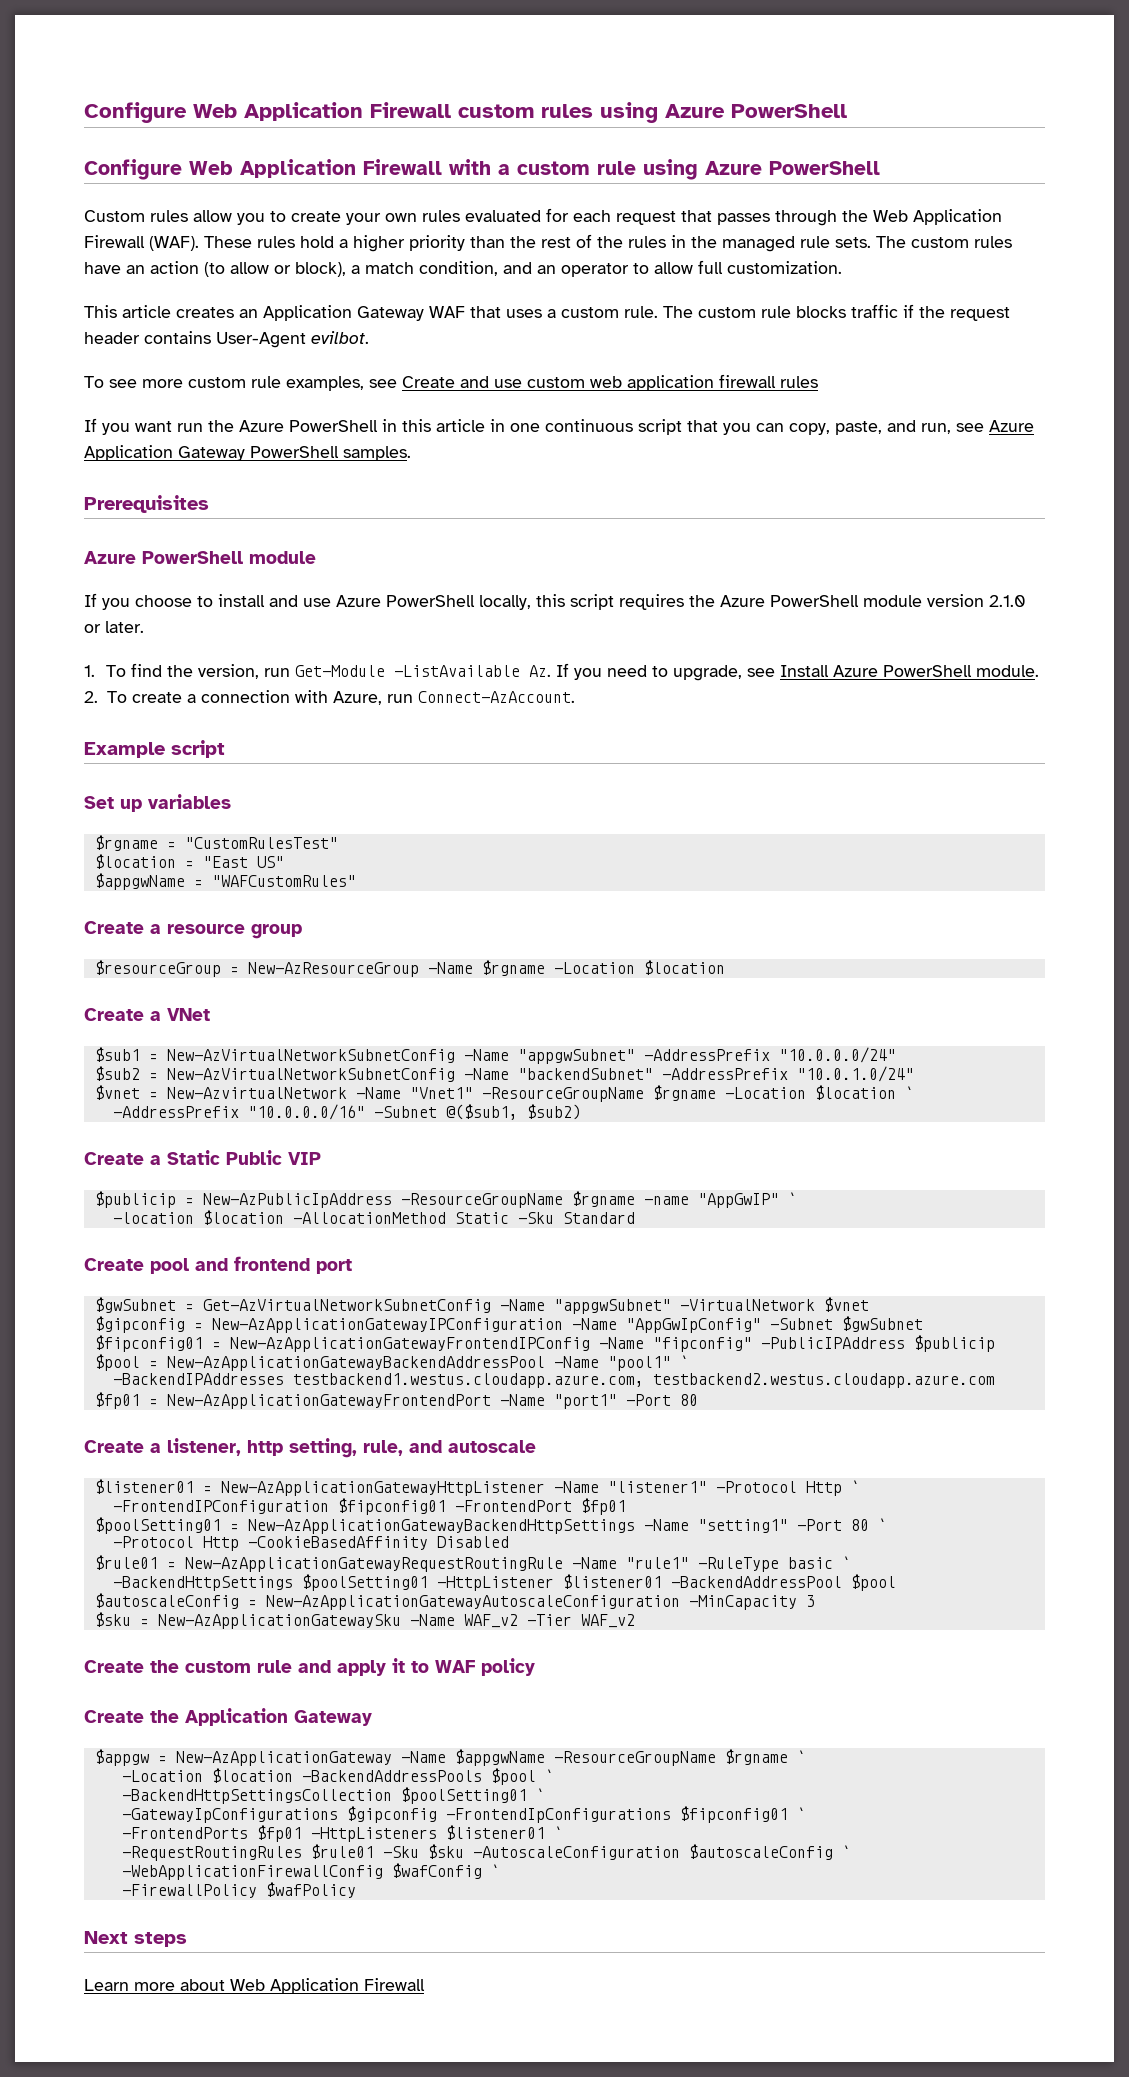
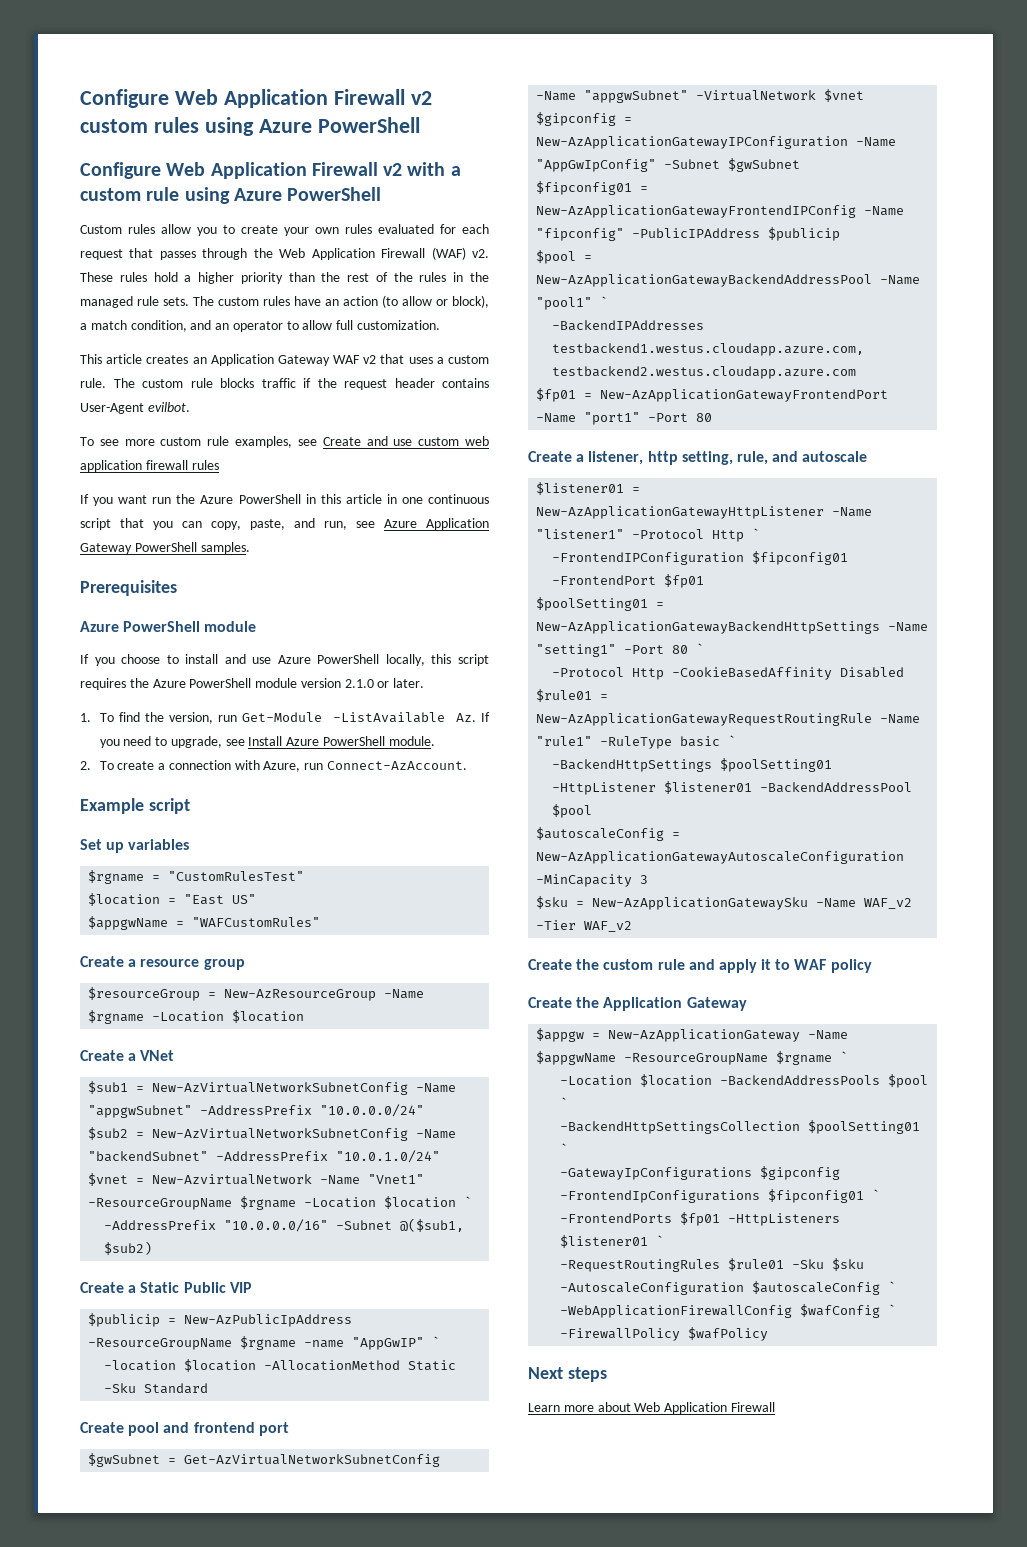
[84,102,451,123] Configure Web Application Firewall -> [80,89,432,108] Configure Web Application Firewall v2
(442, 167) none -> [383,163,403,176] v2
[149,236,199,251] (WAF). -> [431,247,490,260] (WAF) v2.
(465, 312) none -> [363,355,377,364] v2

